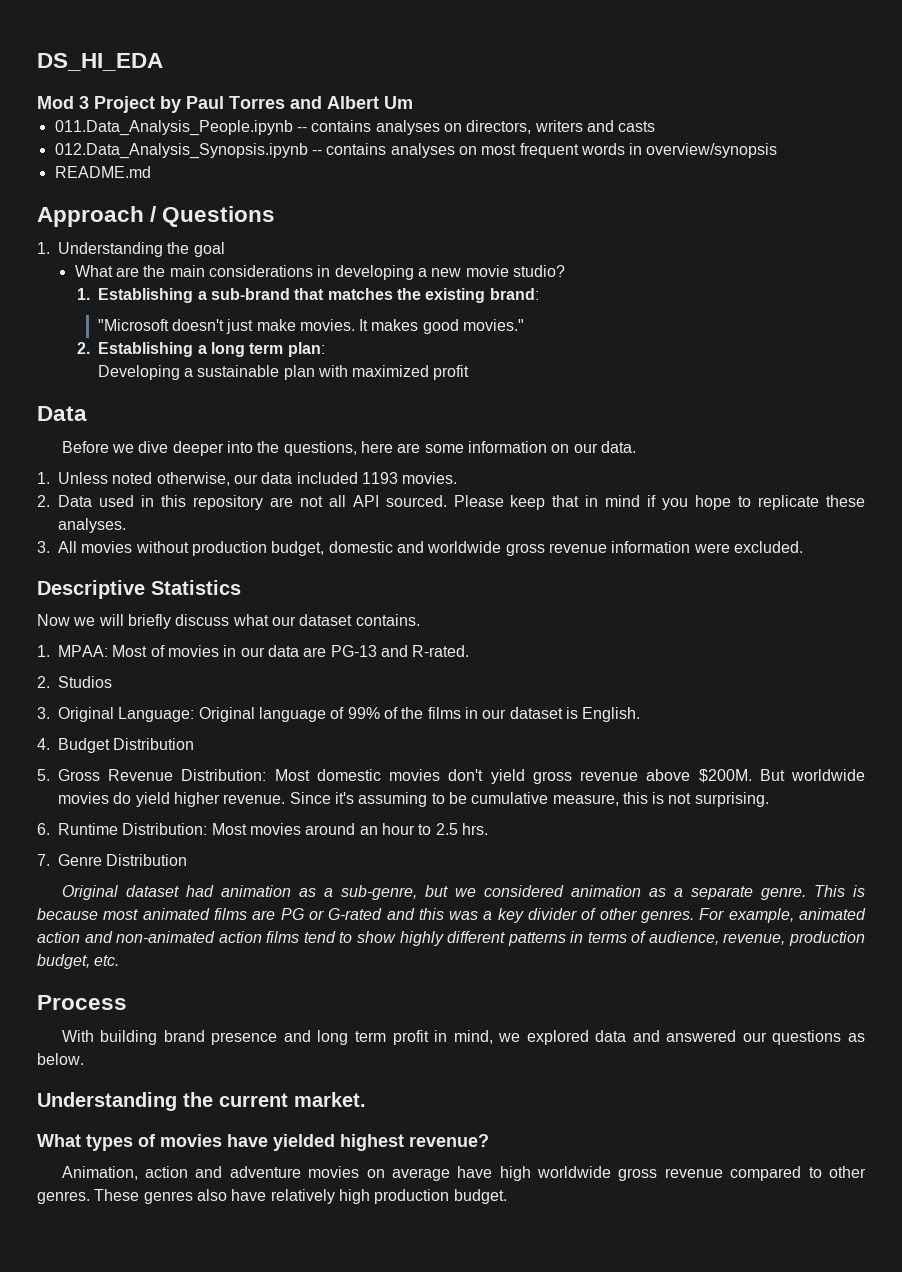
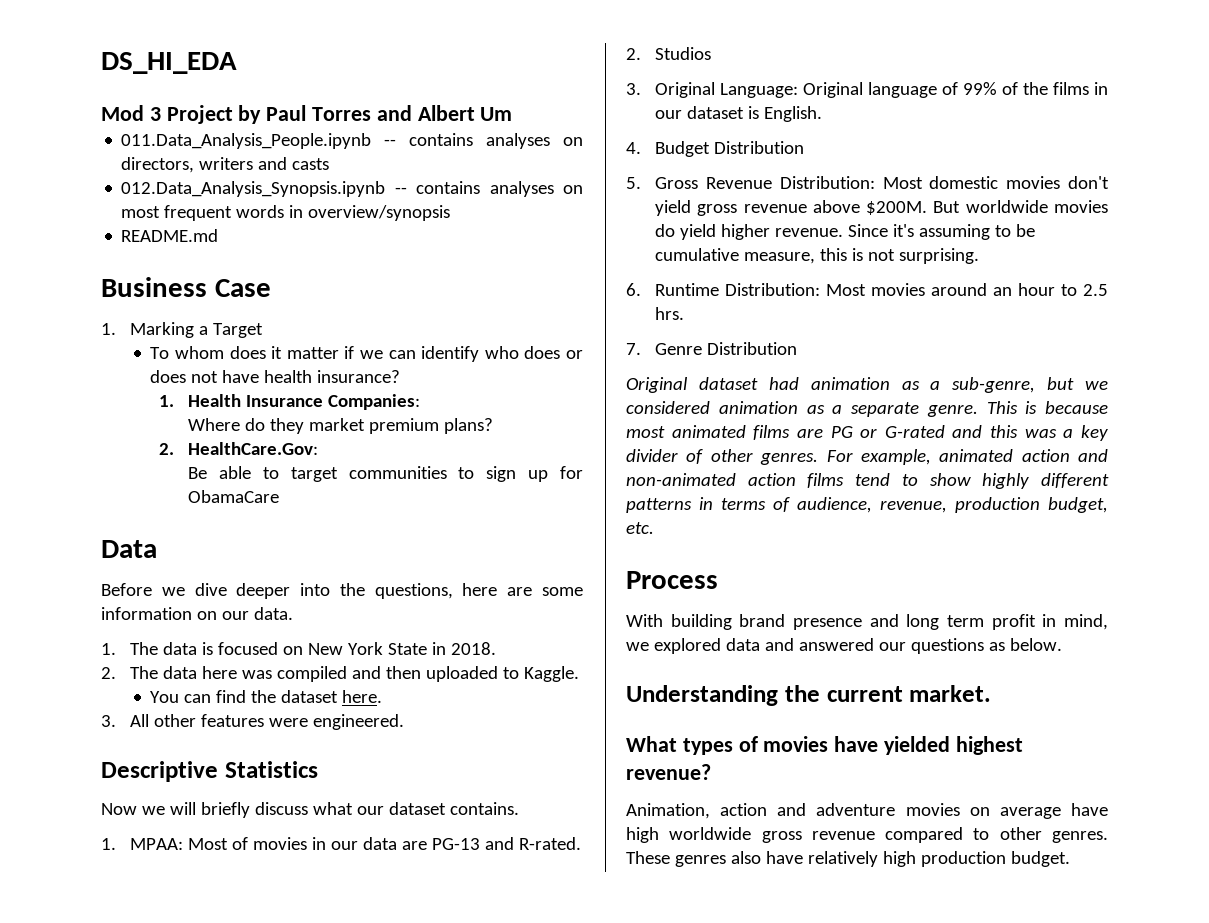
[37,206,276,227] [37,242,225,257] [74,265,565,280] [77,288,539,303] [97,319,525,334] [77,342,325,357] [97,365,470,380] Approach / Questions // 1. Understanding the goal // What are the main considerations in developing a new movie studio? // 1. Establishing a sub-brand that matches the existing brand: // "Microsoft doesn't just make movies. It makes good movies." // 2. Establishing a long term plan: // Developing a sustainable plan with maximized profit -> [101,277,271,297] [101,322,264,338] [150,346,583,362] [150,370,401,383] [159,394,421,410] [188,418,494,434] [159,442,319,455] [188,466,583,482] [188,490,280,503] Business Case // 1. Marking a Target // To whom does it matter if we can identify who does or does not have health insurance? // 1. Health Insurance Companies: // Where do they market premium plans? // 2. HealthCare.Gov: // Be able to target communities to sign up for ObamaCare
[58,472,458,486] [37,495,866,510] [58,518,126,533] [37,541,803,556] Unless noted otherwise, our data included 1193 movies. // 2. Data used in this repository are not all API sourced. Please keep that in mind if you hope to replicate these analyses. // 3. All movies without production budget, domestic and worldwide gross revenue information were excluded. -> [130,642,496,655] [101,666,579,682] [150,690,383,703] [101,714,404,730] The data is focused on New York State in 2018. // 2. The data here was compiled and then uploaded to Kaggle. // You can find the dataset here. // 3. All other features were engineered.

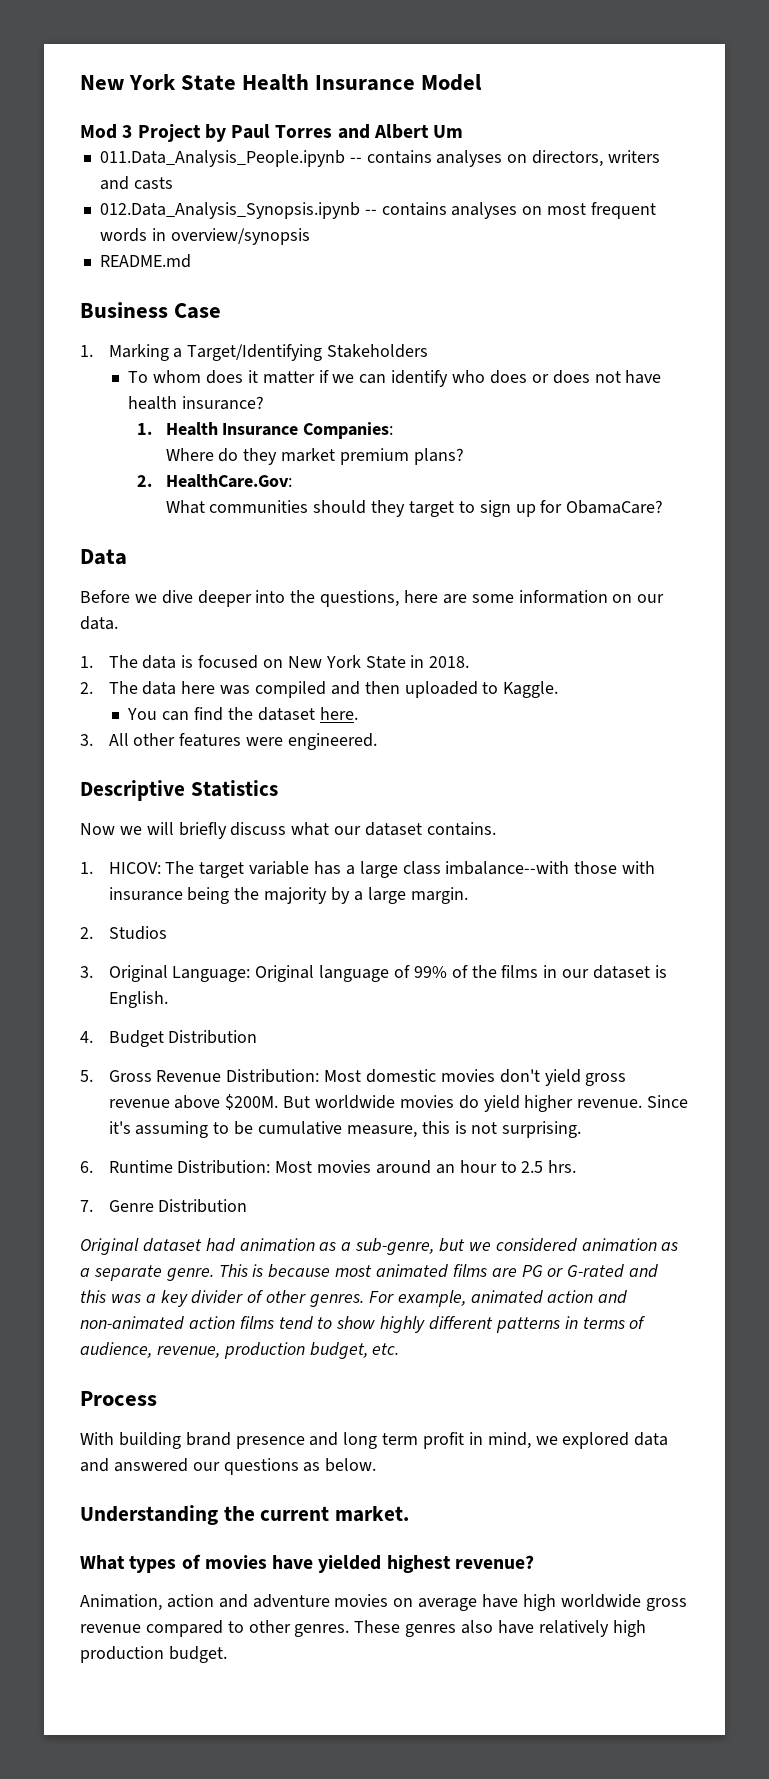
[101,52,237,74] DS_HI_EDA -> [80,74,483,91] New York State Health Insurance Model
[213,323,264,338] Target -> [187,344,429,361] Target/Identifying Stakeholders
[188,466,447,482] Be able to target communities -> [165,500,455,517] What communities should they target
[188,490,280,503] ObamaCare -> [566,500,664,514] ObamaCare?
[130,837,581,850] MPAA: Most of movies in our data are PG-13 and R-rated. -> [108,861,656,878] [108,887,468,904] HICOV: The target variable has a large class imbalance--with those with insurance being the majority by a large margin.

